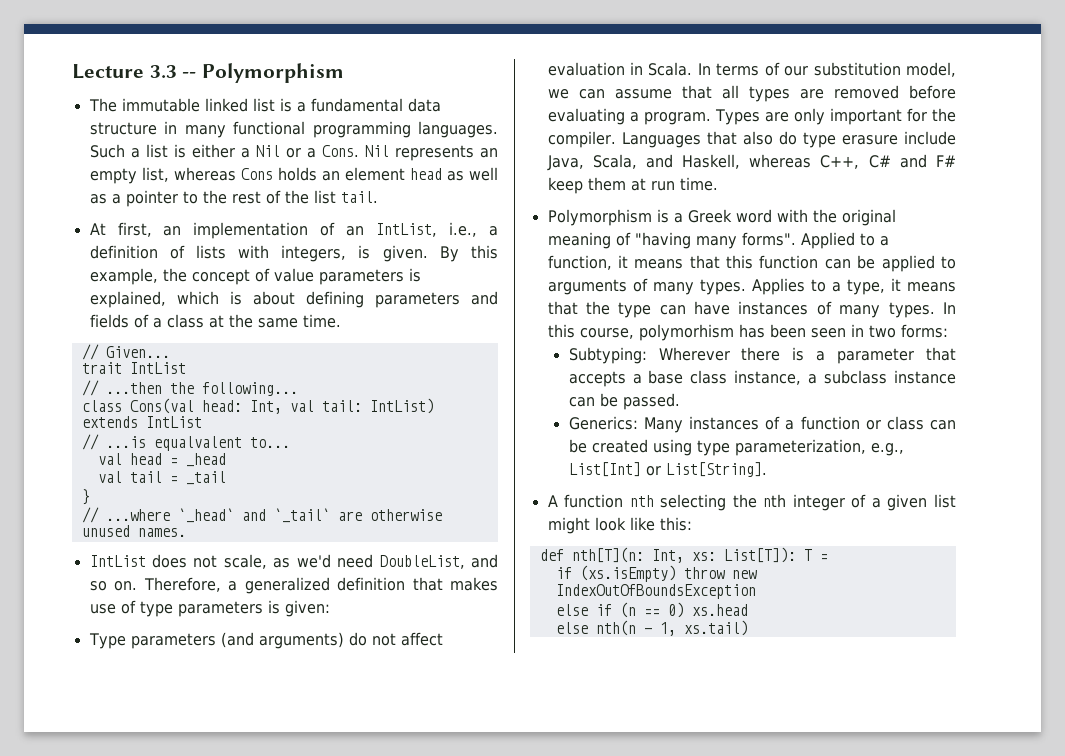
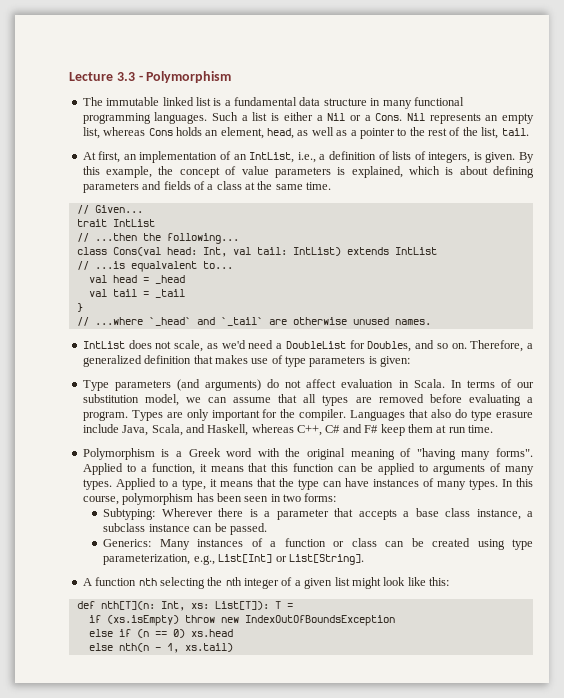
[182,72,197,78] -- -> [138,75,143,81] -
[344,167,442,181] element head -> [220,127,294,139] element, head,
[313,190,336,204] list -> [481,127,499,139] list,
[238,245,270,258] with -> [414,151,426,160] of
[379,555,465,569] DoubleList, -> [276,340,412,352] a DoubleList for Doubles,
[751,278,805,295] Applies -> [115,478,156,490] Applied
[638,324,734,341] polymorhism -> [122,493,194,505] polymorphism

